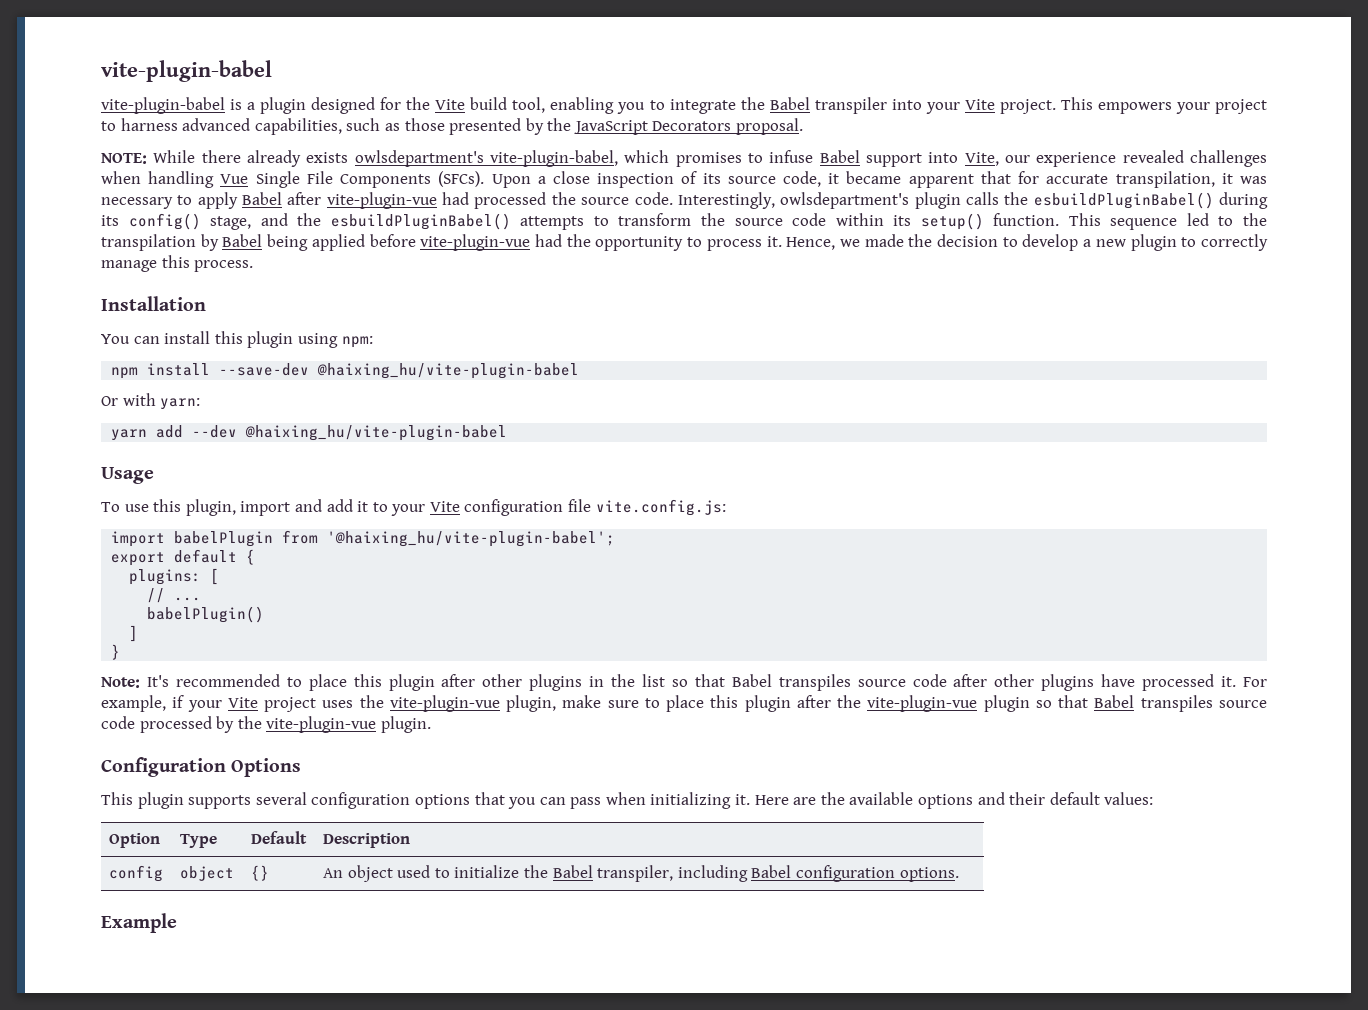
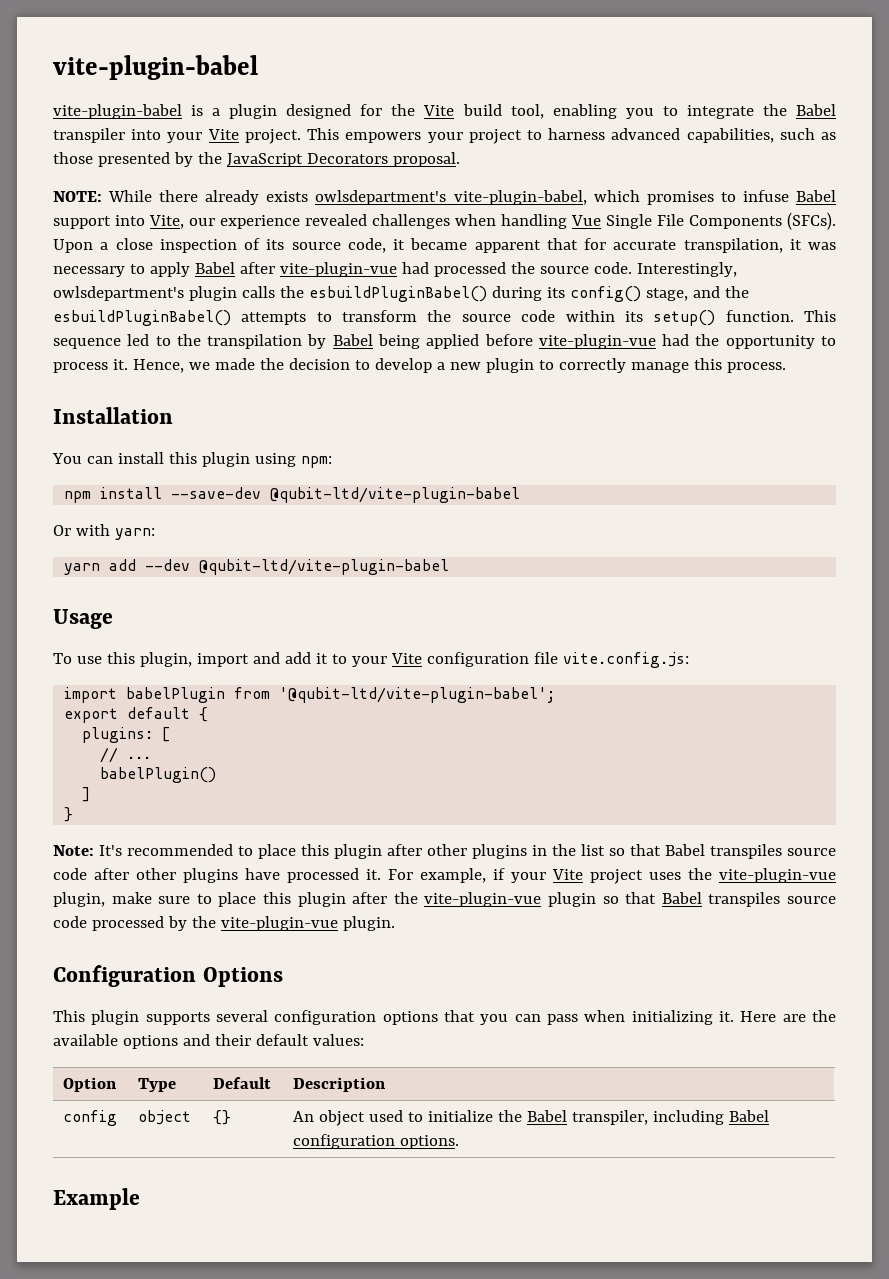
[317,363,580,379] @haixing_hu/vite-plugin-babel -> [270,487,521,503] @qubit-ltd/vite-plugin-babel
[245,425,508,441] @haixing_hu/vite-plugin-babel -> [199,559,450,575] @qubit-ltd/vite-plugin-babel
[327,531,616,547] '@haixing_hu/vite-plugin-babel'; -> [279,687,556,703] '@qubit-ltd/vite-plugin-babel';

